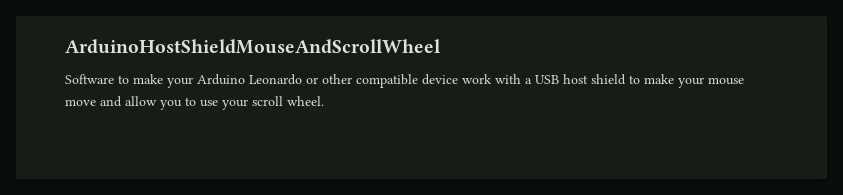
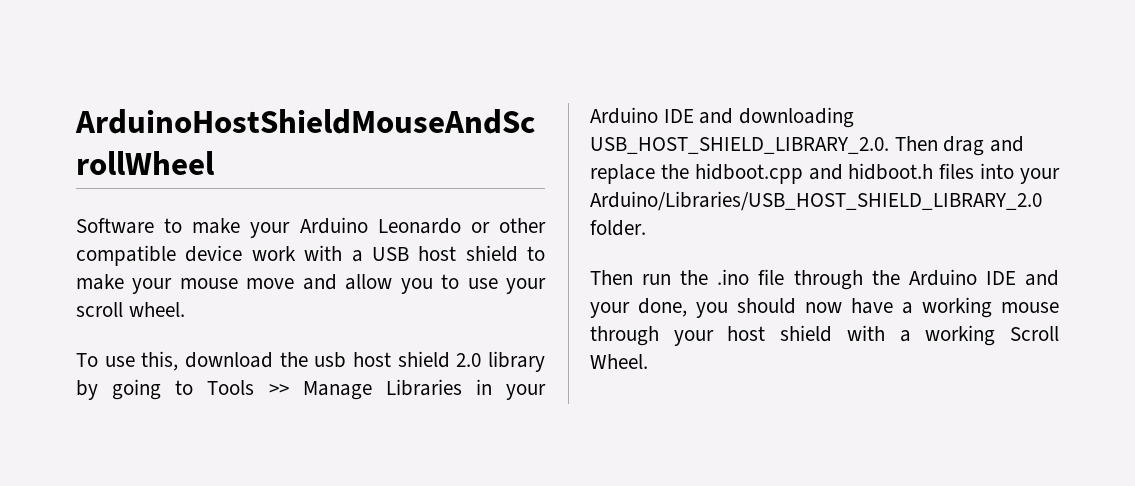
(324, 101) none -> [76,351,545,372] [76,379,546,400] [590,107,855,128] [590,136,1025,156] [590,163,1060,184] [590,191,1042,211] [590,220,646,236] [590,269,1059,290] [590,297,1059,318] [590,325,1059,346] [590,354,648,369] // To use this, download the usb host shield 2.0 library by going to Tools >> Manage Libraries in your Arduino IDE and downloading USB_HOST_SHIELD_LIBRARY_2.0. Then drag and replace the hidboot.cpp and hidboot.h files into your Arduino/Libraries/USB_HOST_SHIELD_LIBRARY_2.0 folder. // Then run the .ino file through the Arduino IDE and your done, you should now have a working mouse through your host shield with a working Scroll Wheel.

